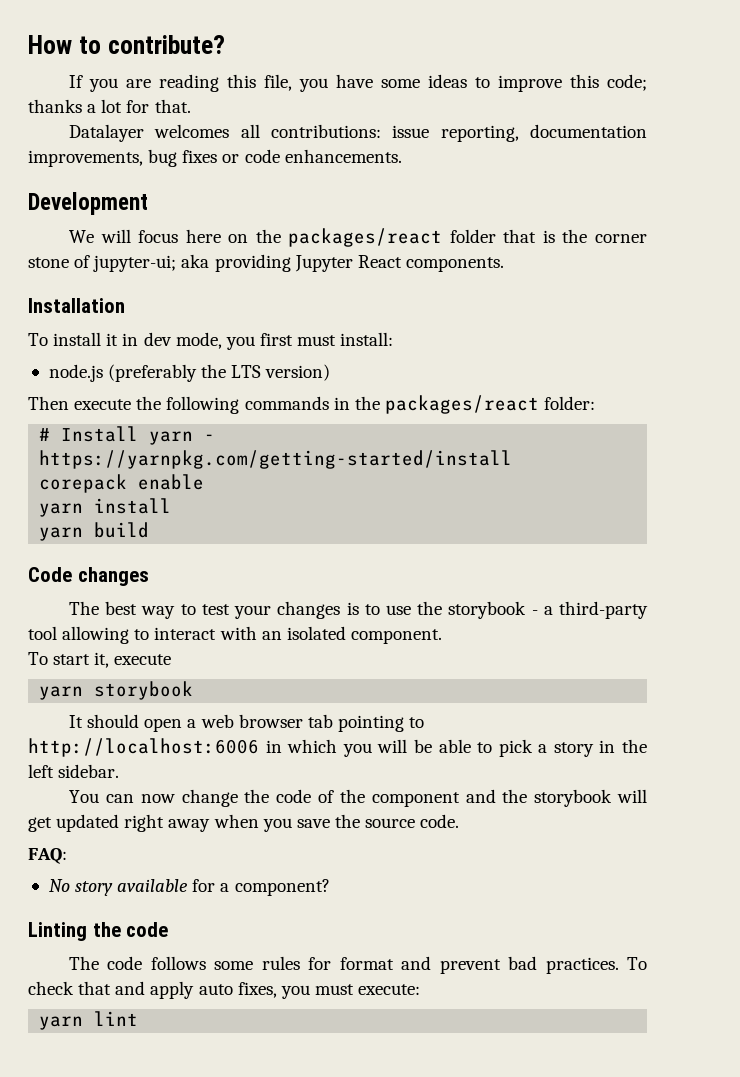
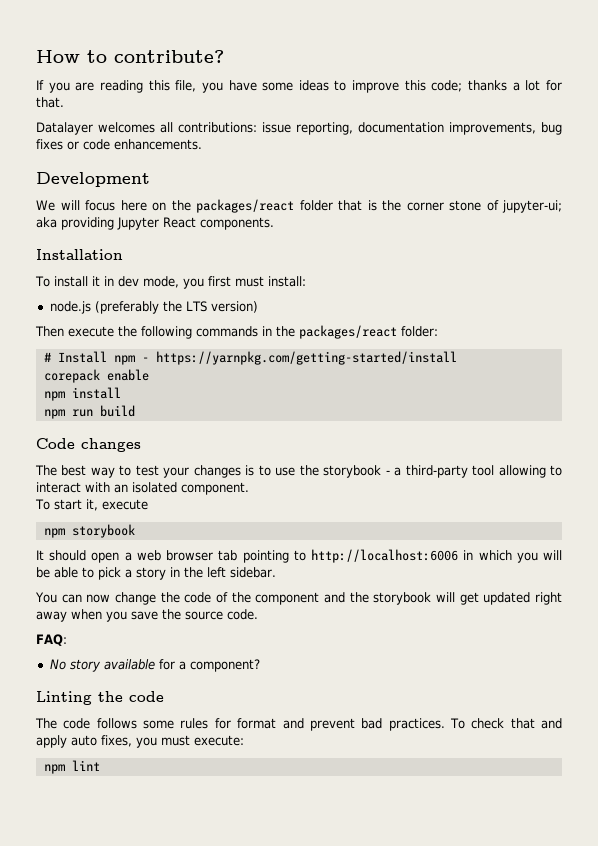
[149,431,194,445] yarn -> [113,355,135,365] npm
[39,503,84,517] yarn -> [43,391,65,401] npm
[39,527,84,541] yarn -> [43,409,93,419] npm run
[39,686,84,700] yarn -> [43,528,65,538] npm
[39,1016,84,1030] yarn -> [43,764,65,774] npm

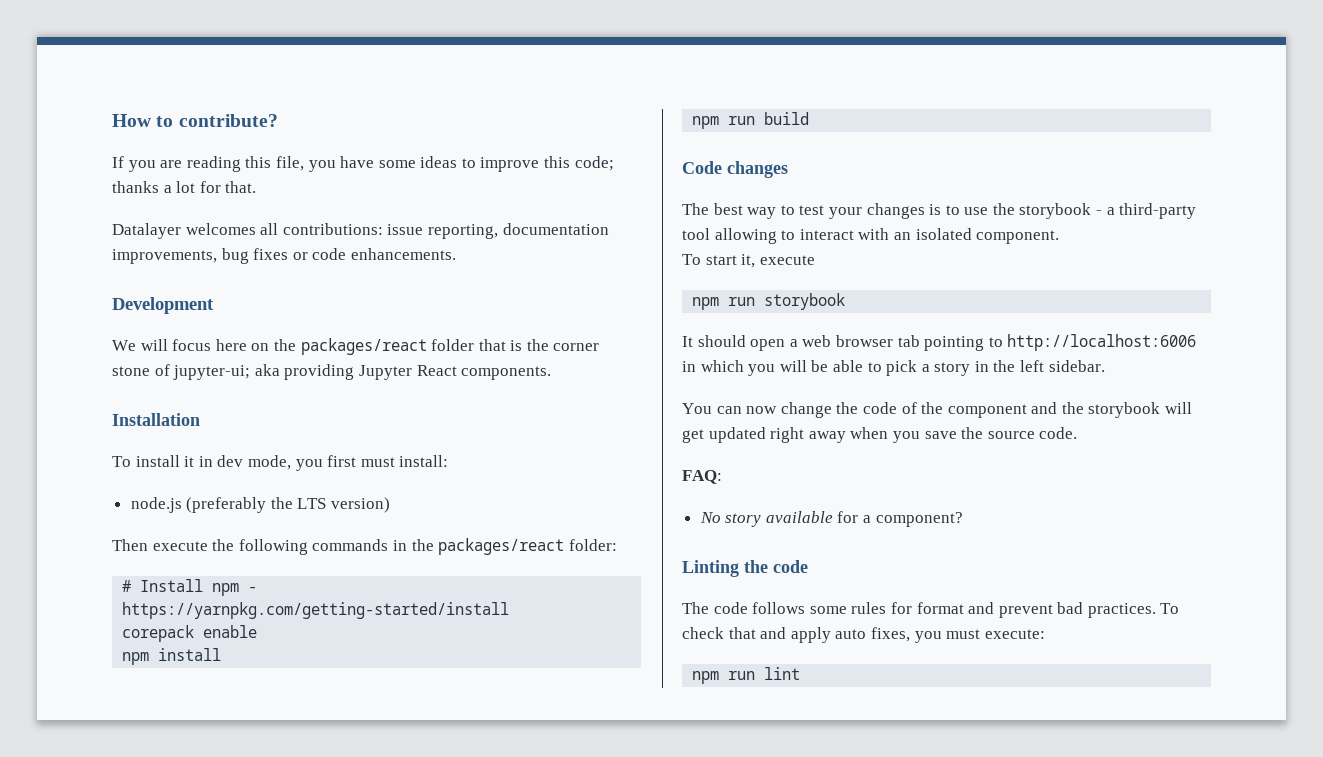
(65, 533) none -> [728,297,756,306] run
(65, 769) none -> [728,671,756,680] run

